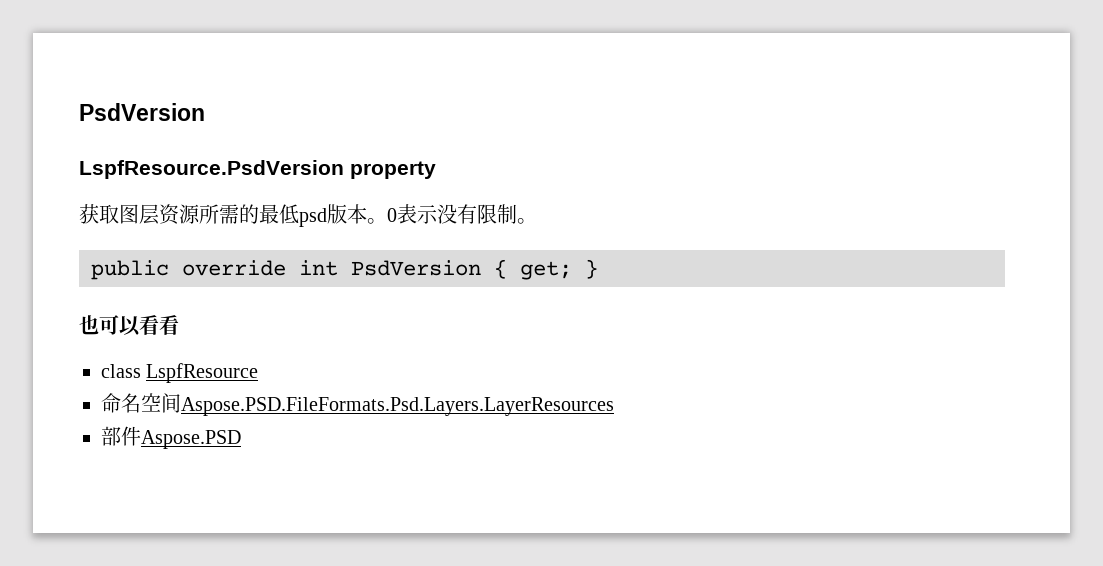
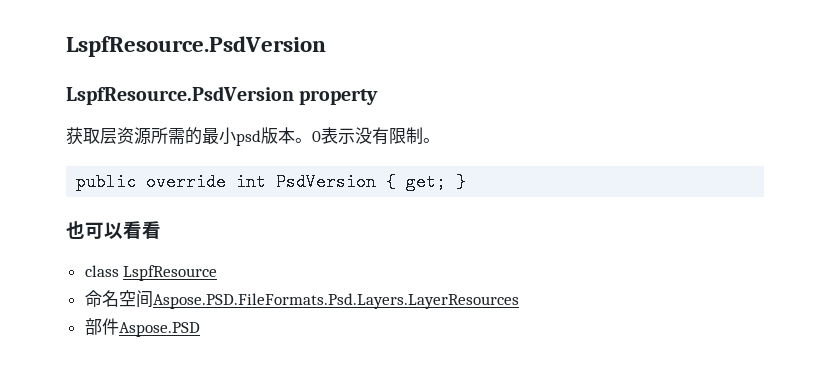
[79,103,205,121] PsdVersion -> [66,36,326,57] LspfResource.PsdVersion
[119,204,139,224] 图 -> (100, 136) none
[279,204,299,224] 低 -> [219,127,236,145] 小

